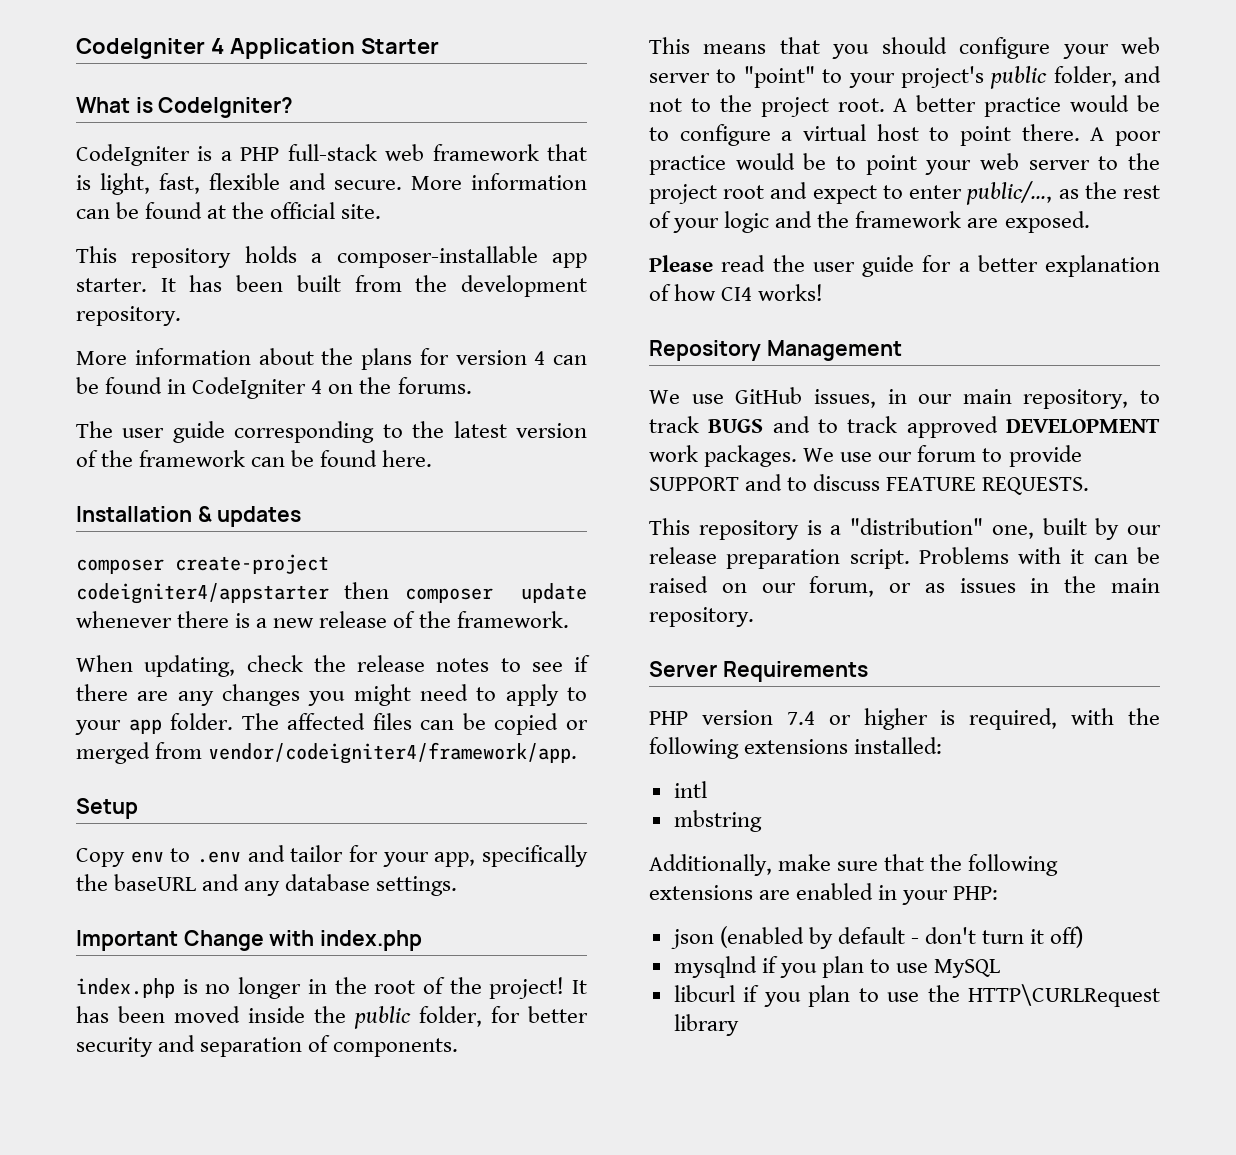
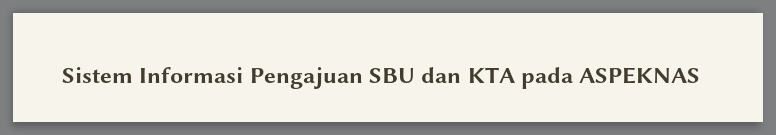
[76,38,439,59] [76,97,294,118] [76,144,587,166] [76,173,587,195] [76,202,382,219] [76,246,587,268] [76,275,587,297] [76,306,181,326] [76,348,587,370] [76,377,472,399] [76,421,588,443] [76,450,433,467] [76,506,302,527] [76,554,329,574] [76,582,587,604] [76,611,569,628] [76,655,590,677] [76,684,587,706] [75,713,588,735] [76,742,578,764] [76,798,138,819] [76,845,588,867] [76,874,458,896] [76,930,423,951] [76,977,587,999] [76,1006,588,1029] [76,1035,459,1057] [649,37,1160,59] [649,66,1161,89] [649,95,1160,117] [649,124,1161,146] [649,153,1160,175] [649,181,1160,205] [649,211,1090,233] [649,255,1160,277] [649,284,824,301] [649,340,902,361] [649,387,1160,409] [649,416,1160,438] [649,445,1082,467] [649,474,1090,495] [649,518,1161,540] [649,547,1160,569] [649,576,1160,597] [649,607,754,627] [649,661,868,682] [649,708,1160,730] [649,737,943,759] [673,781,707,798] [673,810,762,832] [649,854,1059,876] [649,883,999,905] [670,926,1084,949] [673,956,1001,978] [673,984,1160,1007] [673,1014,739,1036] CodeIgniter 4 Application Starter // What is CodeIgniter? // CodeIgniter is a PHP full-stack web framework that is light, fast, flexible and secure. More information can be found at the official site. // This repository holds a composer-installable app starter. It has been built from the development repository. // More information about the plans for version 4 can be found in CodeIgniter 4 on the forums. // The user guide corresponding to the latest version of the framework can be found here. // Installation & updates // composer create-project codeigniter4/appstarter then composer update whenever there is a new release of the framework. // When updating, check the release notes to see if there are any changes you might need to apply to your app folder. The affected files can be copied or merged from vendor/codeigniter4/framework/app. // Setup // Copy env to .env and tailor for your app, specifically the baseURL and any database settings. // Important Change with index.php // index.php is no longer in the root of the project! It has been moved inside the public folder, for better security and separation of components. // This means that you should configure your web server to "point" to your project's public folder, and not to the project root. A better practice would be to configure a virtual host to point there. A poor practice would be to point your web server to the project root and expect to enter public/..., as the rest of your logic and the framework are exposed. // Please read the user guide for a better explanation of how CI4 works! // Repository Management // We use GitHub issues, in our main repository, to track BUGS and to track approved DEVELOPMENT work packages. We use our forum to provide SUPPORT and to discuss FEATURE REQUESTS. // This repository is a "distribution" one, built by our release preparation script. Problems with it can be raised on our forum, or as issues in the main repository. // Server Requirements // PHP version 7.4 or higher is required, with the following extensions installed: // intl // mbstring // Additionally, make sure that the following extensions are enabled in your PHP: // json (enabled by default - don't turn it off) // mysqlnd if you plan to use MySQL // libcurl if you plan to use the HTTP\CURLRequest library -> [62,67,701,89] Sistem Informasi Pengajuan SBU dan KTA pada ASPEKNAS

